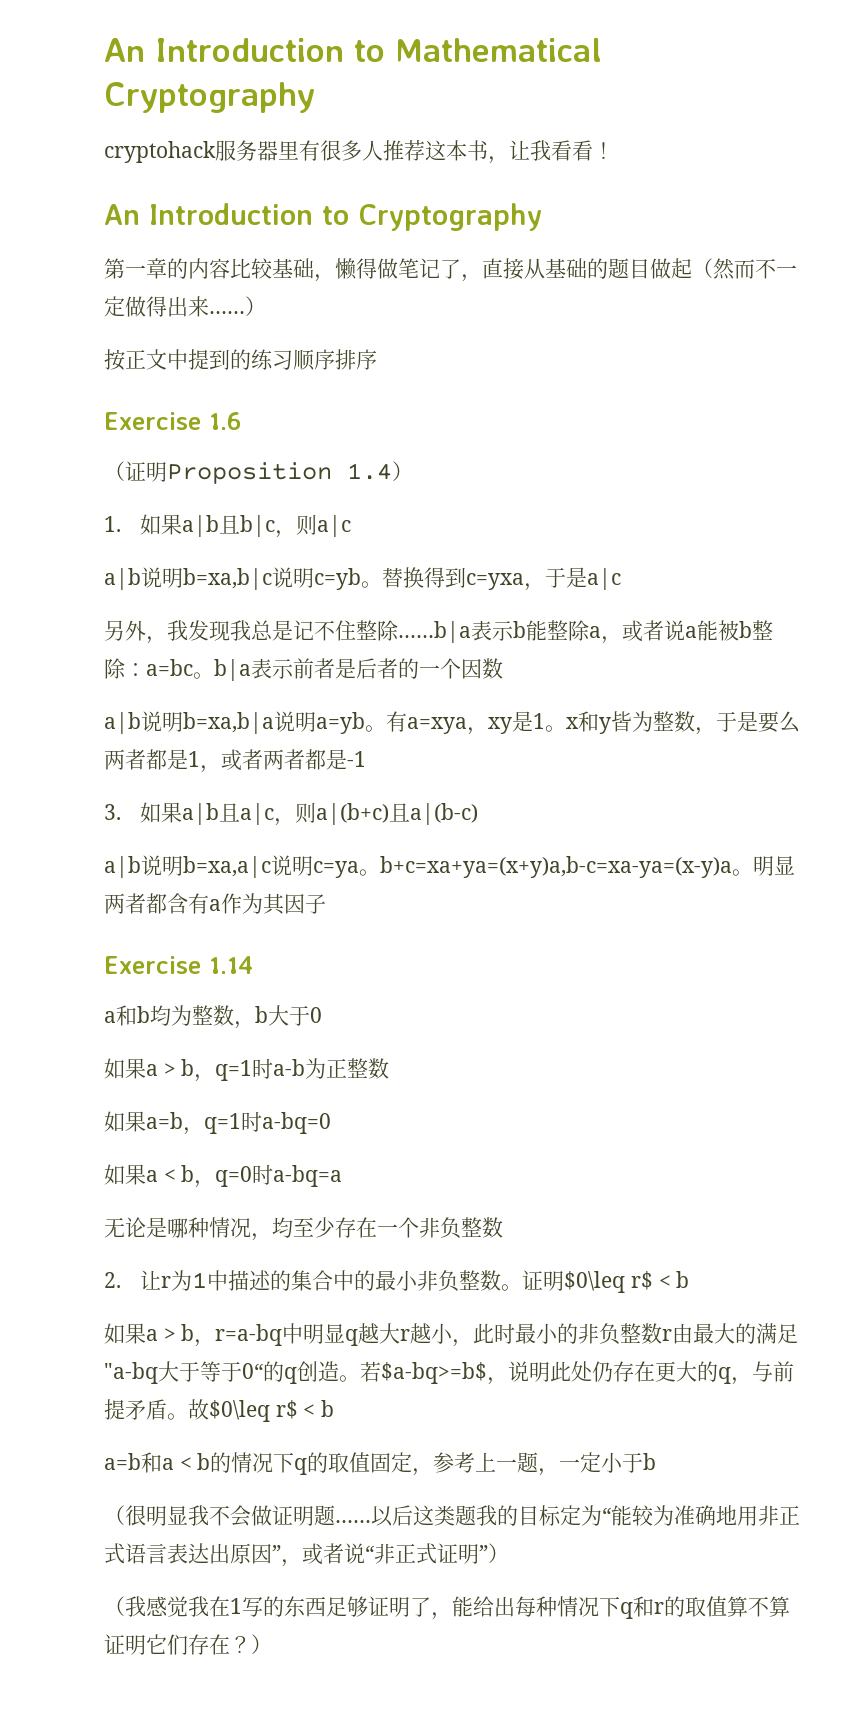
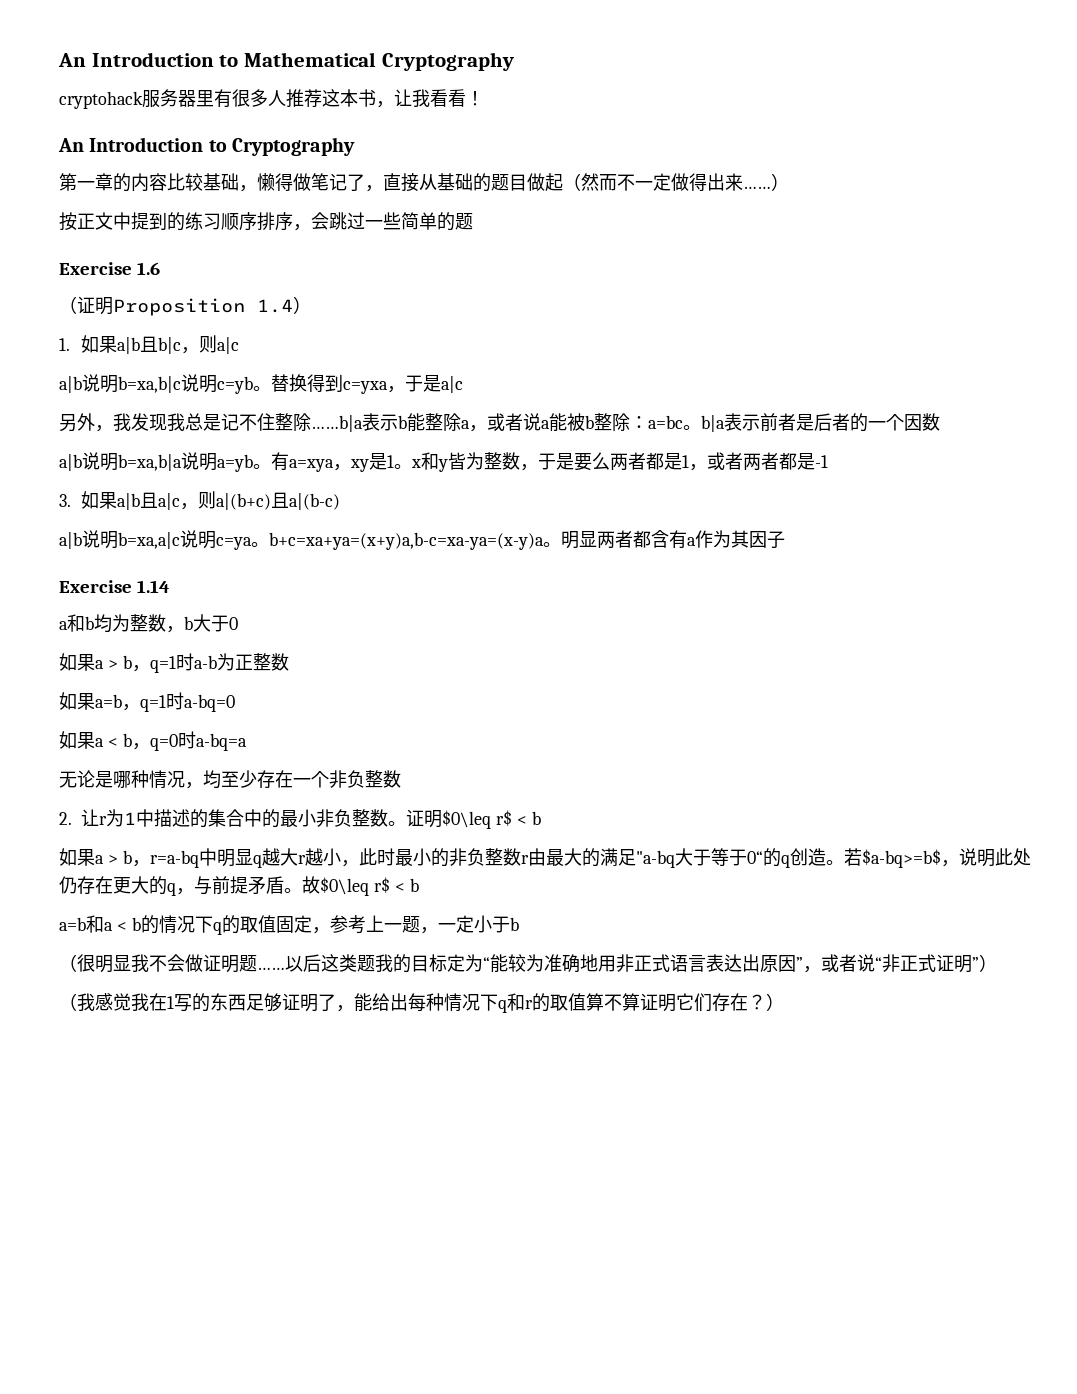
(377, 359) none -> [293,212,473,231] ，会跳过一些简单的题

